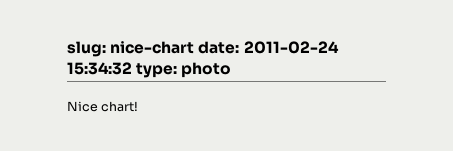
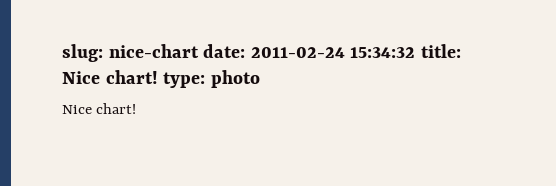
(132, 68) none -> [420,44,461,58] [62,70,158,84] title: Nice chart!

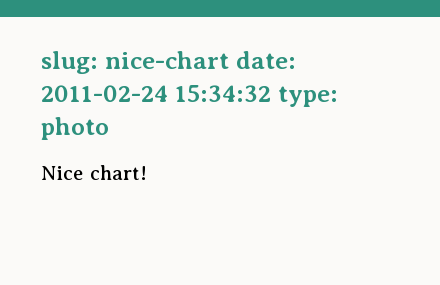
[420,44,461,58] [62,70,158,84] title: Nice chart! -> (271, 93) none

